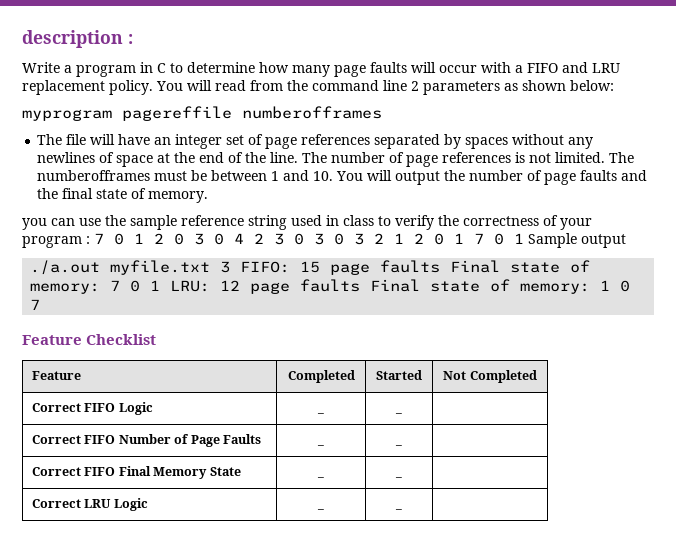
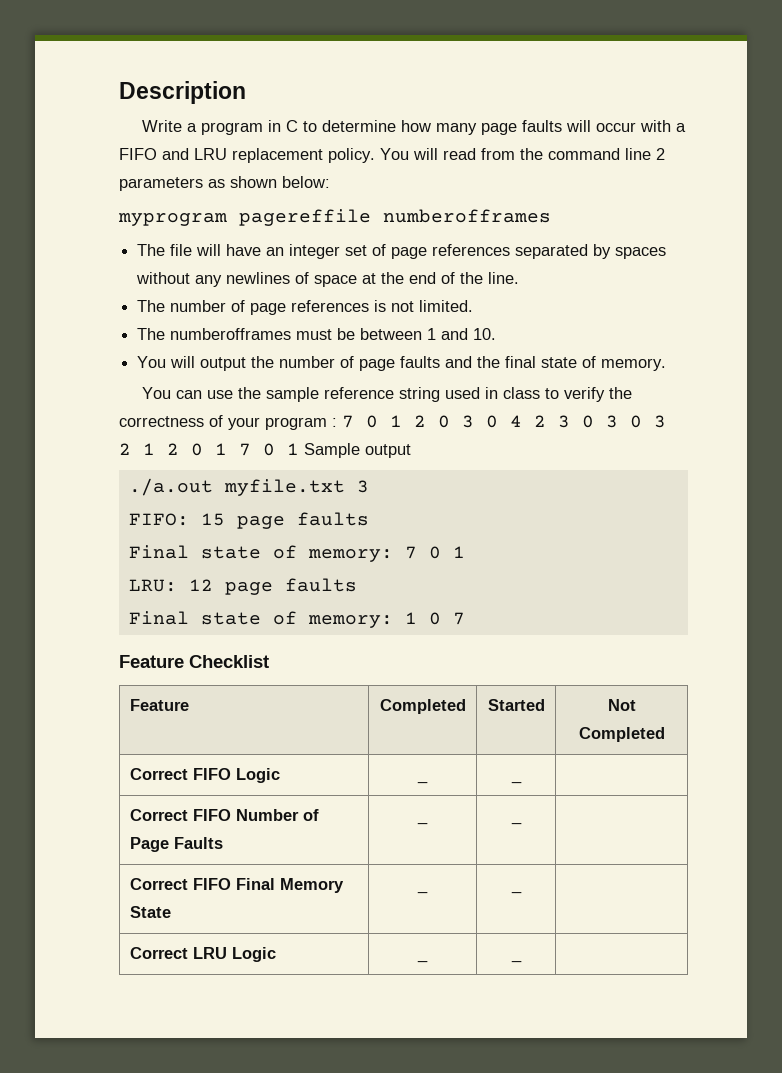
[22,30,133,48] description : -> [119,81,246,104] Description
(299, 157) none -> (520, 278) //
(606, 157) none -> (474, 306) //
(334, 176) none -> (497, 334) //
[22,218,47,230] you -> [142,387,172,399] You
(231, 267) none -> (369, 486) //
(441, 266) none -> (369, 519) //
(161, 285) none -> (465, 552) //
(361, 285) none -> (357, 585) //

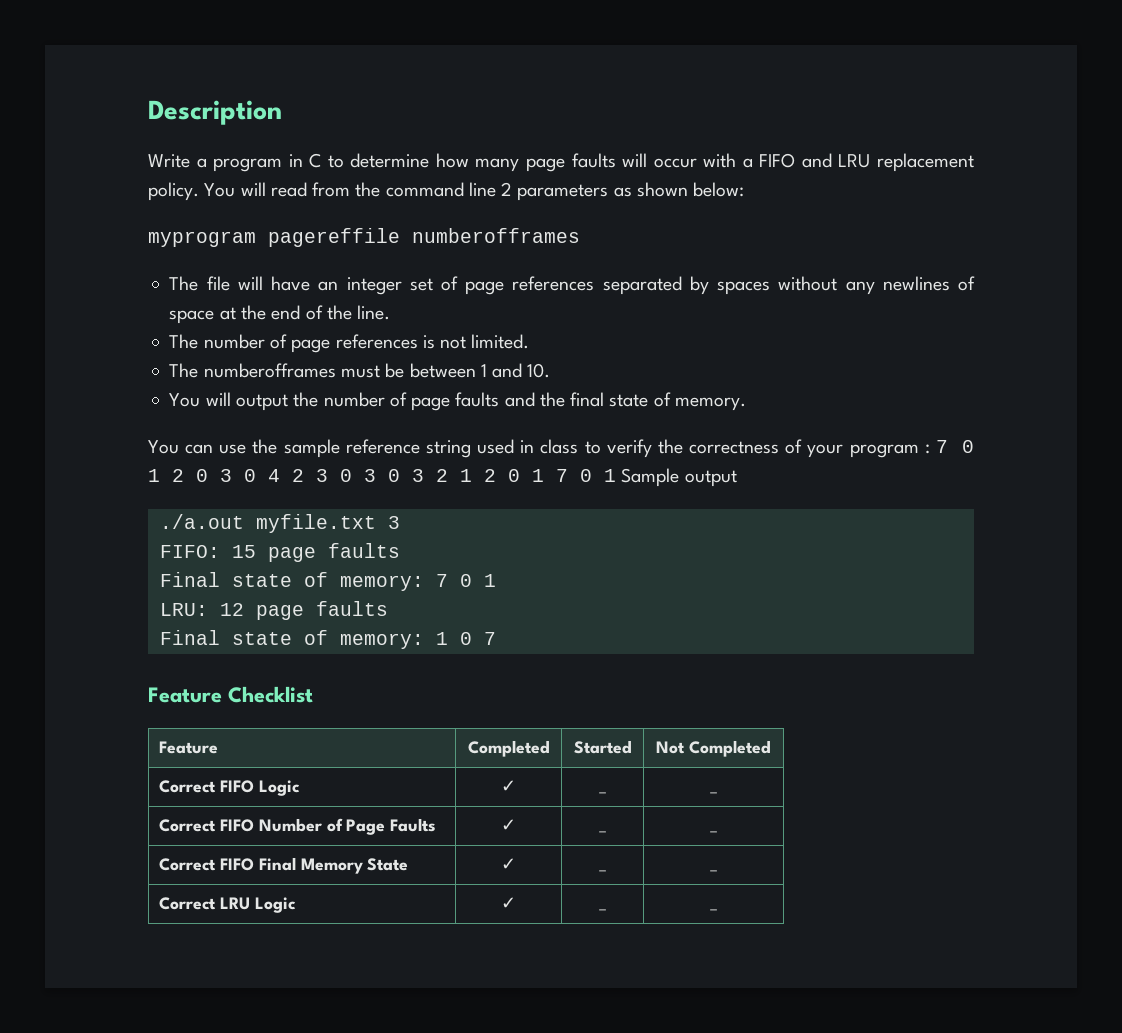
[417,780,428,784] [510,780,522,784] | _ | _ | -> [501,780,516,792] [599,792,606,794] [710,792,717,794] | ✓ | _ | _
[417,821,428,825] [510,821,522,825] | _ | _ | -> [501,819,516,831] [599,831,606,833] [710,831,717,833] | ✓ | _ | _
[417,890,428,894] [510,890,522,894] | _ | _ | -> [501,858,516,870] [599,870,606,872] [710,870,717,872] | ✓ | _ | _
[417,959,428,963] [510,959,522,963] | _ | _ | -> [501,897,516,909] [599,909,606,911] [710,909,717,911] | ✓ | _ | _

